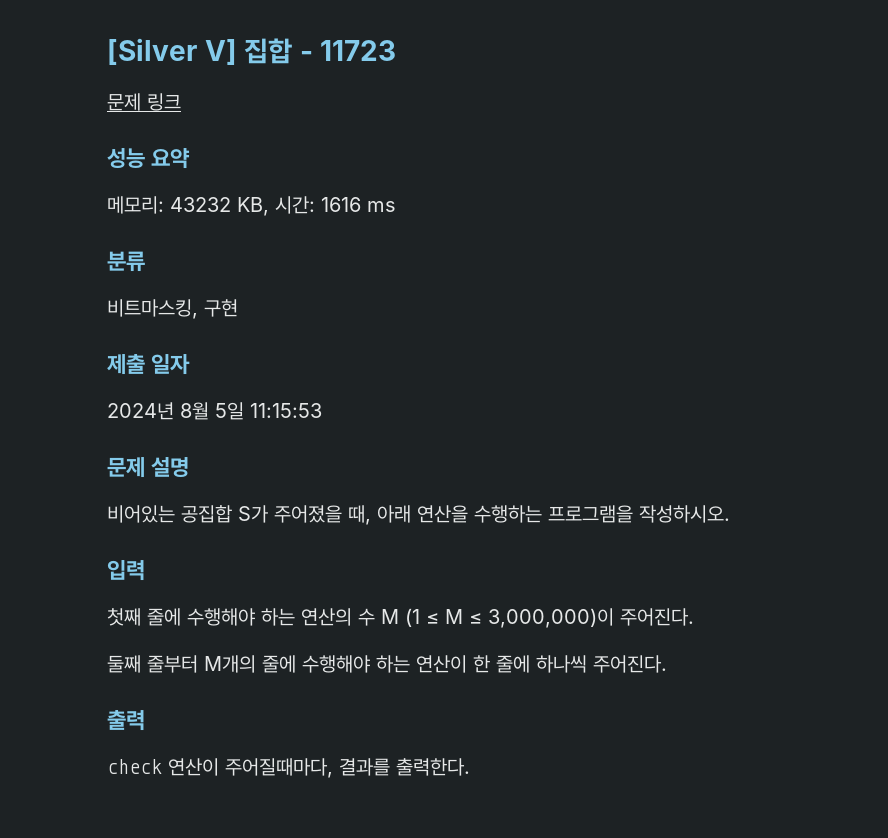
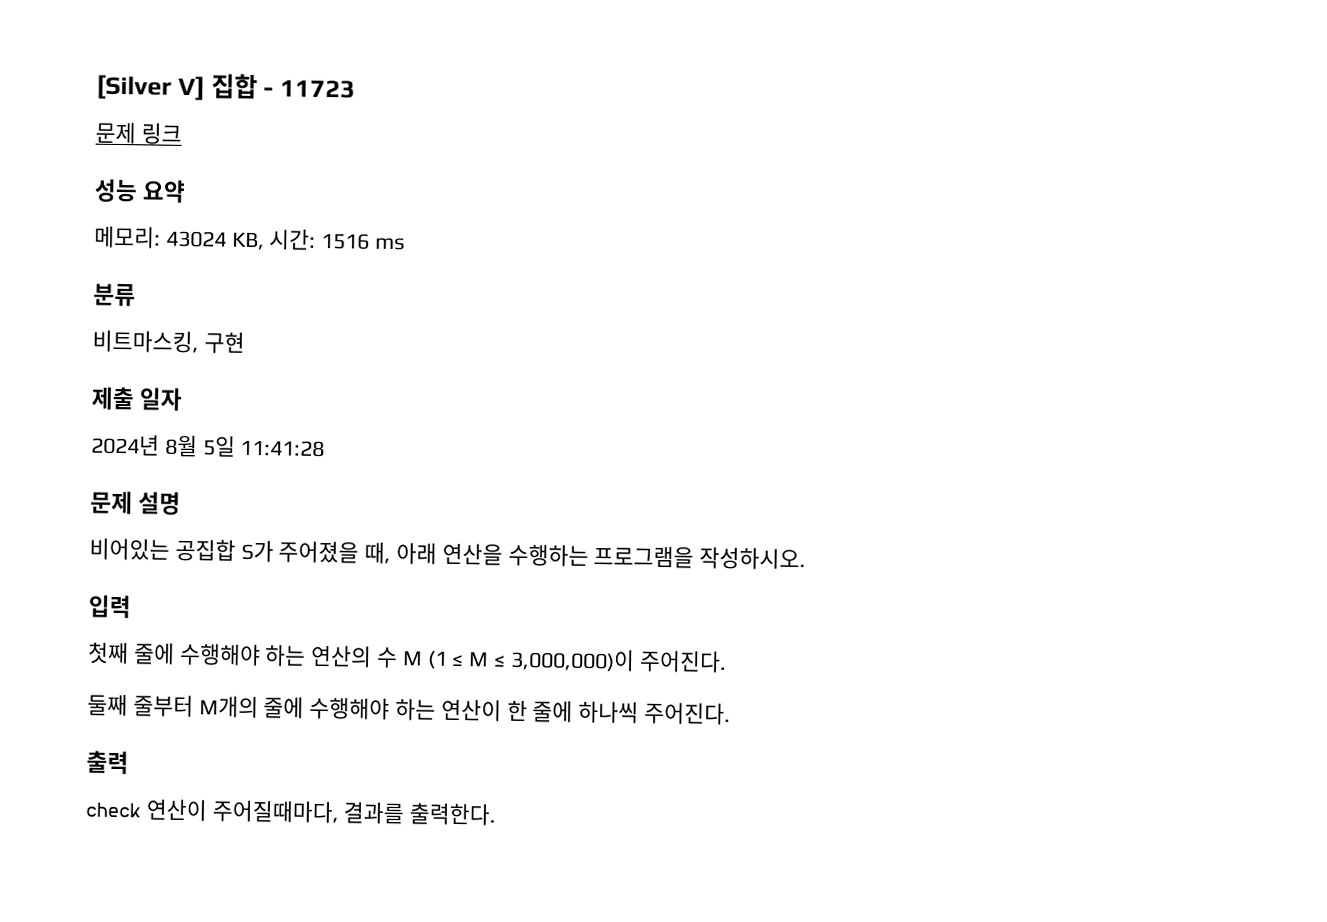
[170,197,231,212] 43232 -> [165,230,227,248] 43024
[321,197,361,212] 1616 -> [321,232,371,250] 1516
[250,403,322,418] 11:15:53 -> [240,439,326,458] 11:41:28

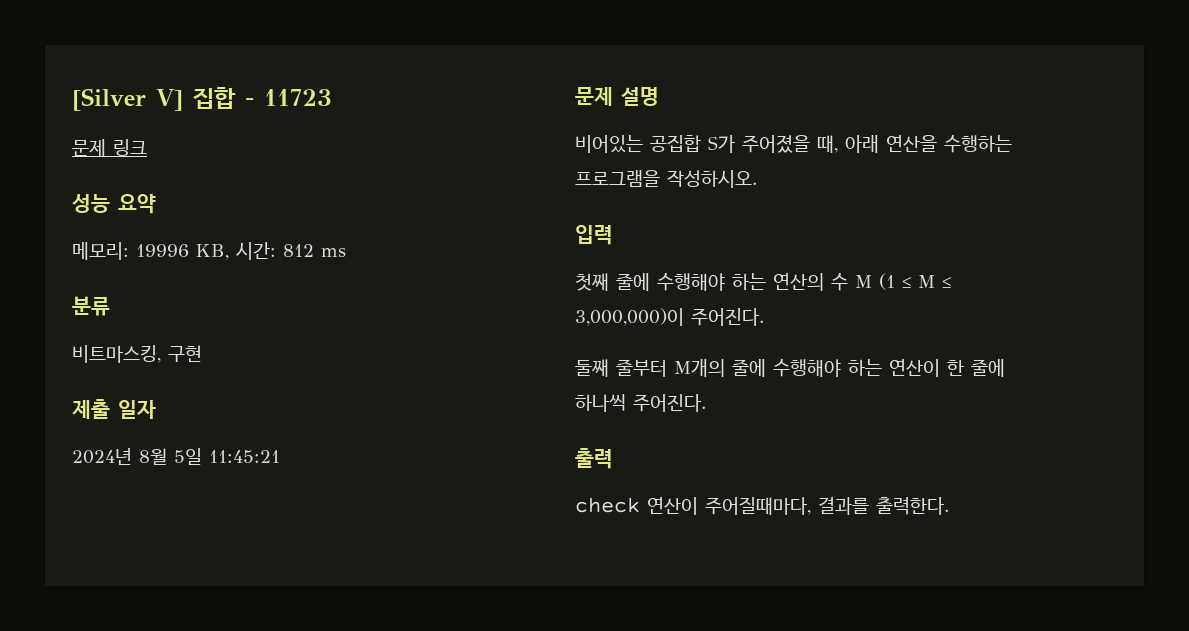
[165,230,227,248] 43024 -> [136,244,189,257] 19996
[321,232,371,250] 1516 -> [283,244,314,257] 812
[240,439,326,458] 11:41:28 -> [209,450,280,463] 11:45:21

